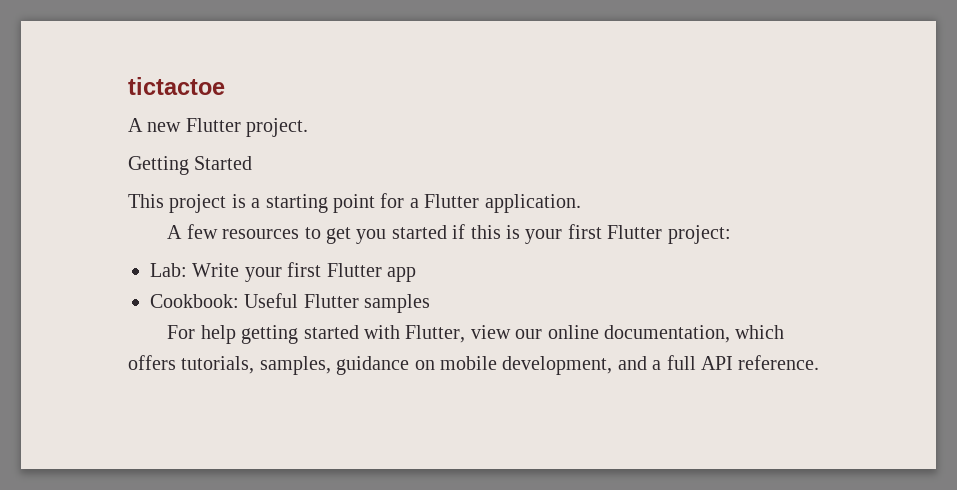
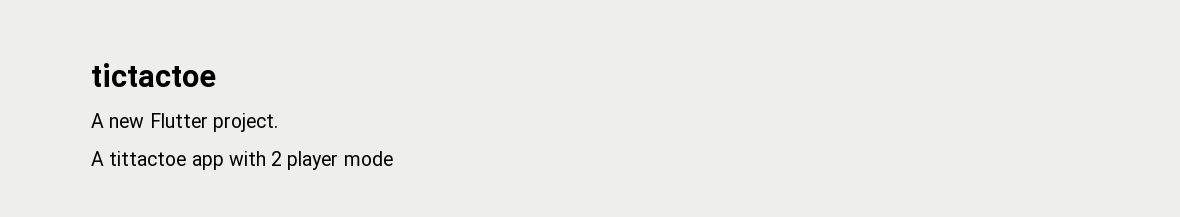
[128,156,253,175] [128,193,581,213] [167,224,731,244] [150,262,416,282] [150,293,431,313] [167,325,785,344] [128,355,820,375] Getting Started // This project is a starting point for a Flutter application. // A few resources to get you started if this is your first Flutter project: // Lab: Write your first Flutter app // Cookbook: Useful Flutter samples // For help getting started with Flutter, view our online documentation, which offers tutorials, samples, guidance on mobile development, and a full API reference. -> [91,151,393,170] A tittactoe app with 2 player mode

